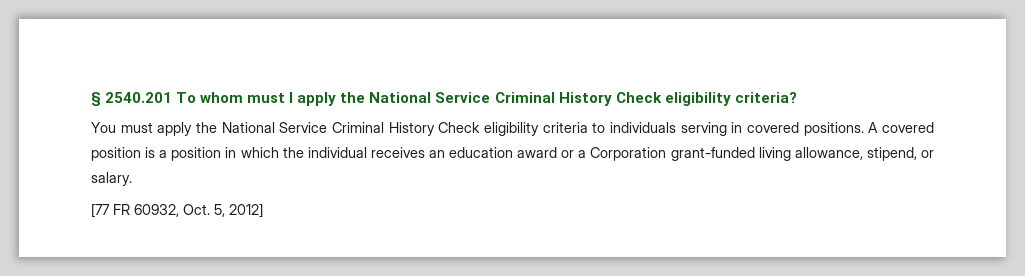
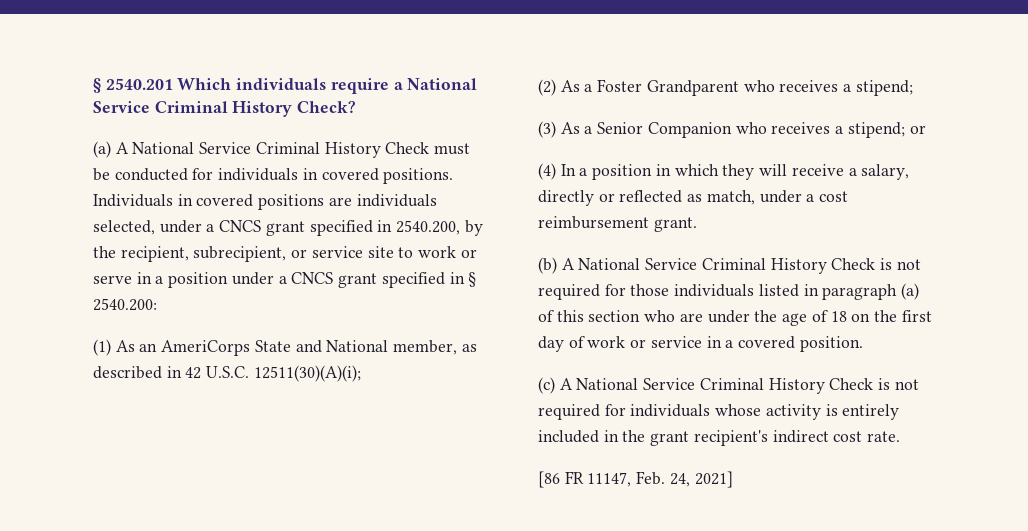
[176,92,797,106] [91,122,934,136] [91,147,934,161] [91,172,132,186] [91,203,263,218] To whom must I apply the National Service Criminal History Check eligibility criteria? // You must apply the National Service Criminal History Check eligibility criteria to individuals serving in covered positions. A covered position is a position in which the individual receives an education award or a Corporation grant-funded living allowance, stipend, or salary. // [77 FR 60932, Oct. 5, 2012] -> [177,78,478,94] [93,101,357,117] [93,141,471,158] [93,168,454,184] [93,194,437,210] [93,220,483,236] [93,246,477,262] [93,272,477,288] [93,298,157,311] [93,339,477,356] [93,365,361,382] [538,79,913,96] [538,121,926,138] [538,163,910,180] [538,190,849,206] [538,216,697,232] [538,257,921,274] [538,283,920,300] [538,310,932,326] [538,336,863,352] [538,377,919,394] [538,404,900,420] [538,430,901,446] [538,471,733,488] Which individuals require a National Service Criminal History Check? // (a) A National Service Criminal History Check must be conducted for individuals in covered positions. Individuals in covered positions are individuals selected, under a CNCS grant specified in 2540.200, by the recipient, subrecipient, or service site to work or serve in a position under a CNCS grant specified in § 2540.200: // (1) As an AmeriCorps State and National member, as described in 42 U.S.C. 12511(30)(A)(i); // (2) As a Foster Grandparent who receives a stipend; // (3) As a Senior Companion who receives a stipend; or // (4) In a position in which they will receive a salary, directly or reflected as match, under a cost reimbursement grant. // (b) A National Service Criminal History Check is not required for those individuals listed in paragraph (a) of this section who are under the age of 18 on the first day of work or service in a covered position. // (c) A National Service Criminal History Check is not required for individuals whose activity is entirely included in the grant recipient's indirect cost rate. // [86 FR 11147, Feb. 24, 2021]

